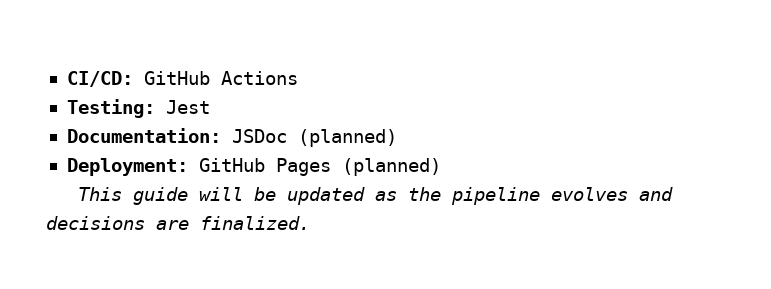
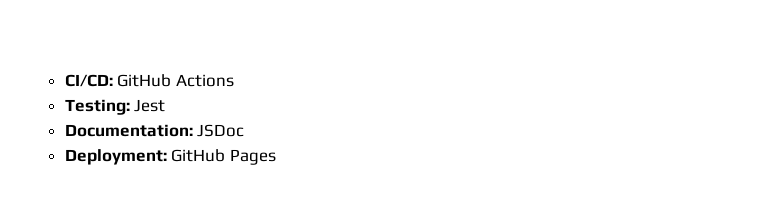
[297,129,397,147] (planned) -> (245, 130) none
[341,158,441,176] [78,187,674,205] [46,216,310,230] (planned) // This guide will be updated as the pipeline evolves and decisions are finalized. -> (276, 157) none

